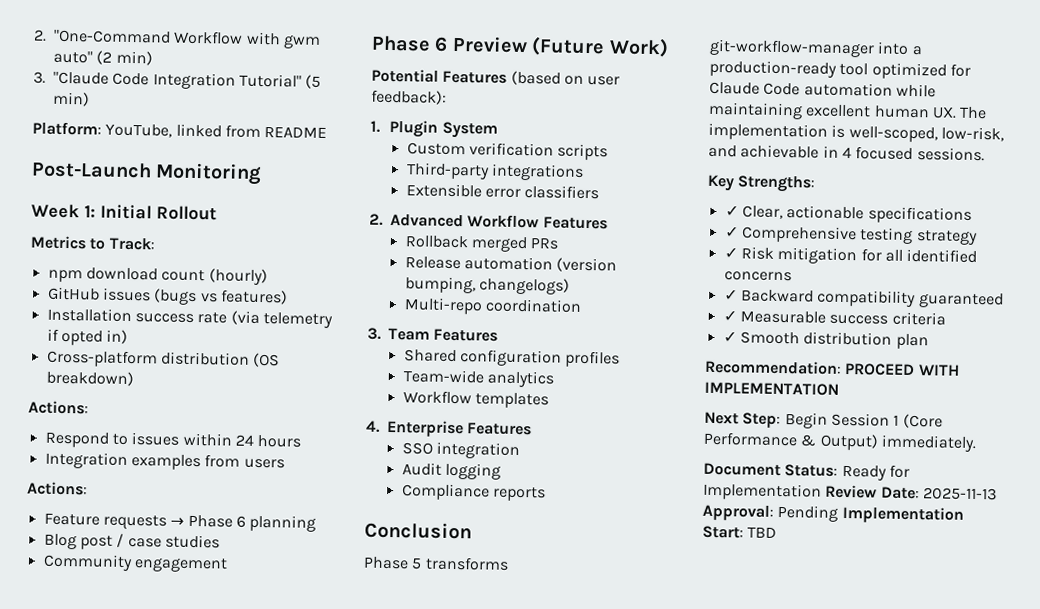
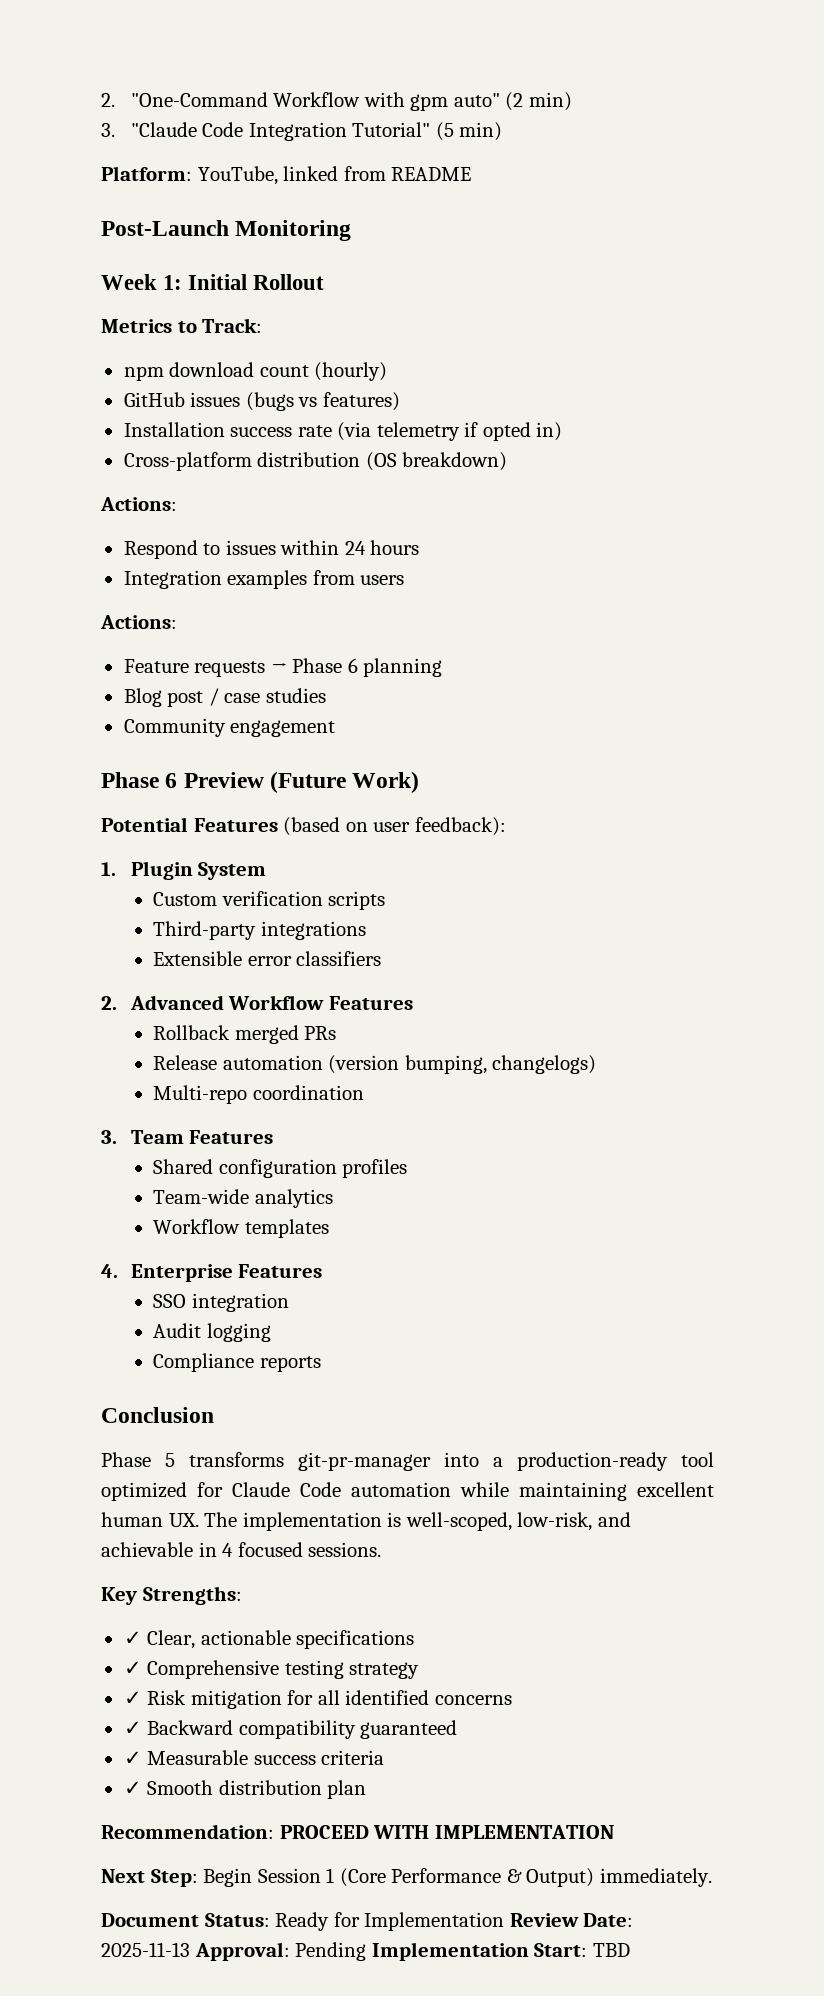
[282,34,321,49] gwm -> [410,94,449,111] gpm
[709,38,875,58] git-workflow-manager -> [298,1452,431,1471] git-pr-manager

